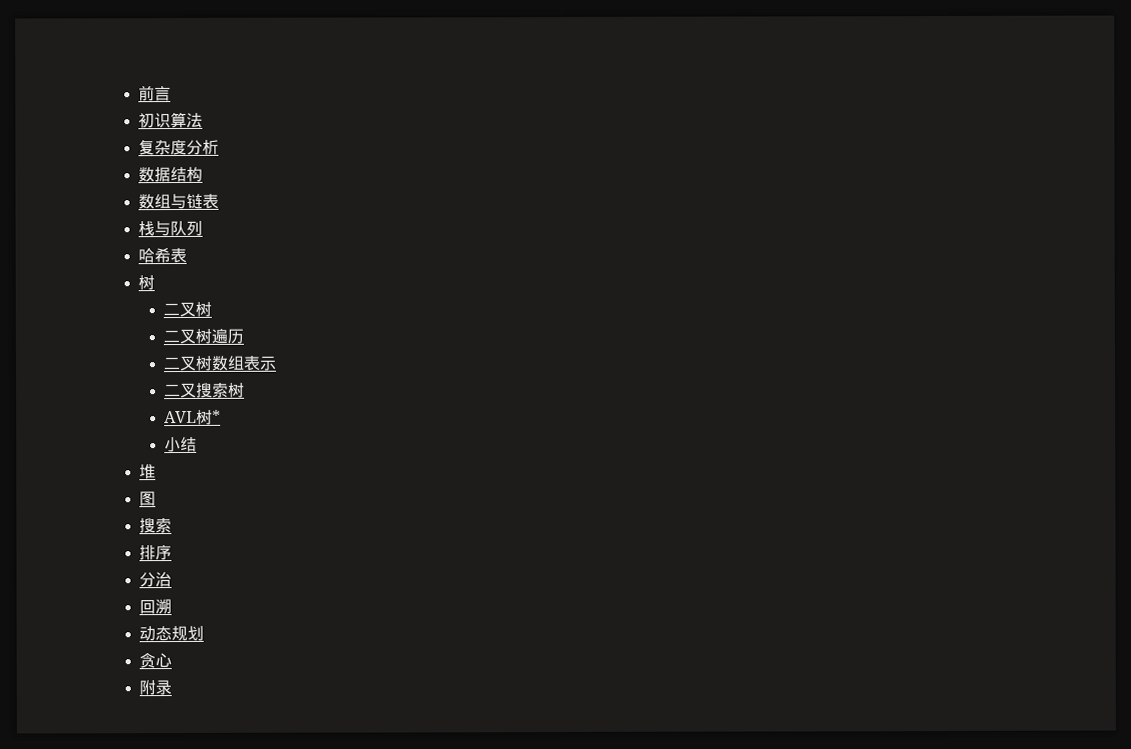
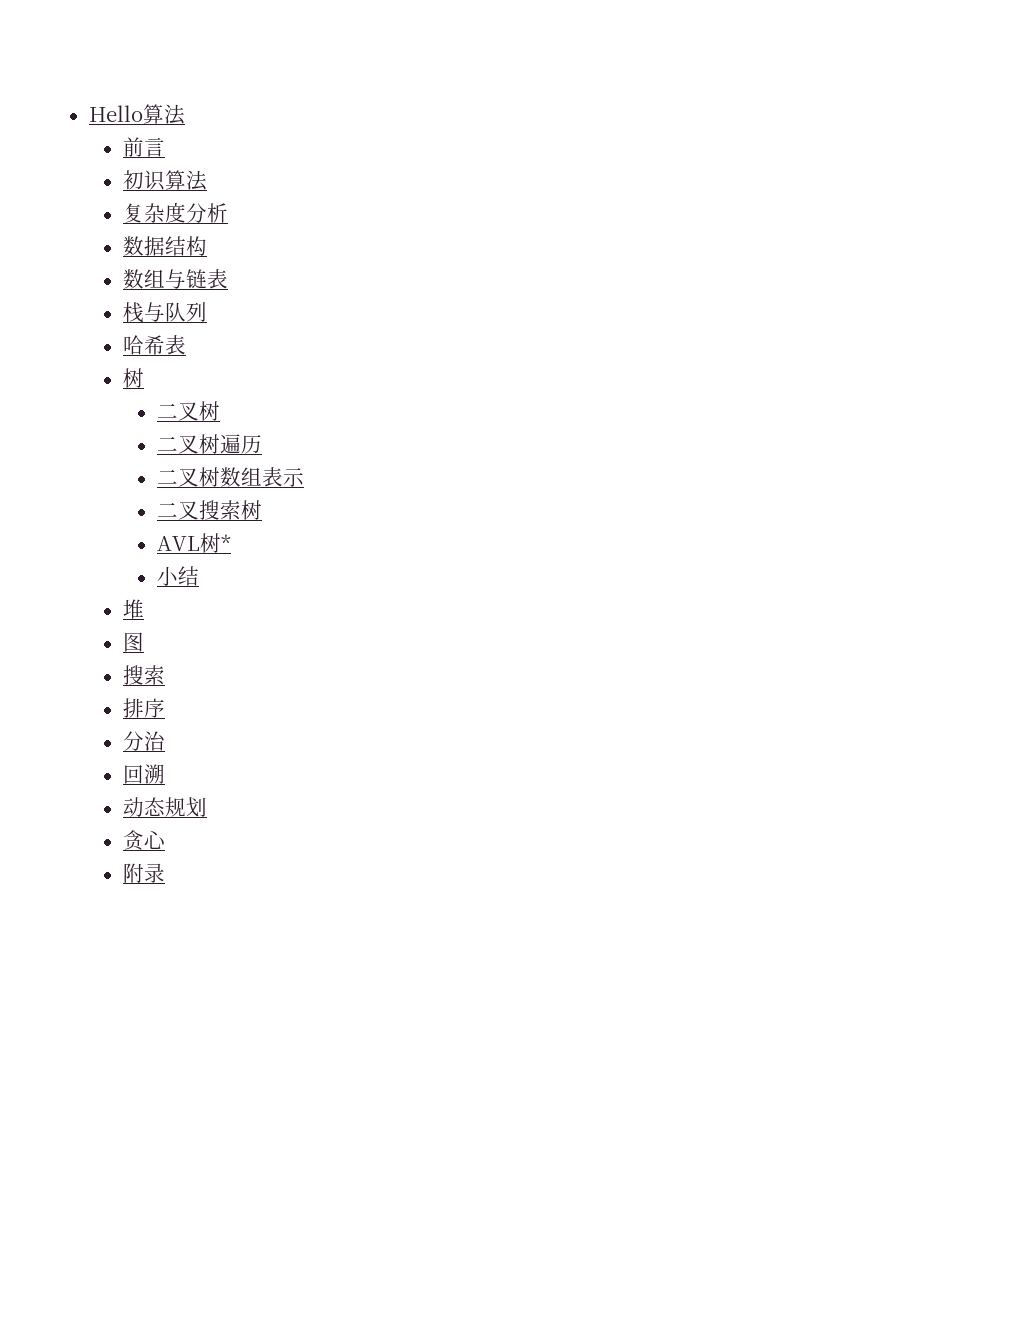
(138, 93) none -> [88,104,185,125] Hello算法 //

